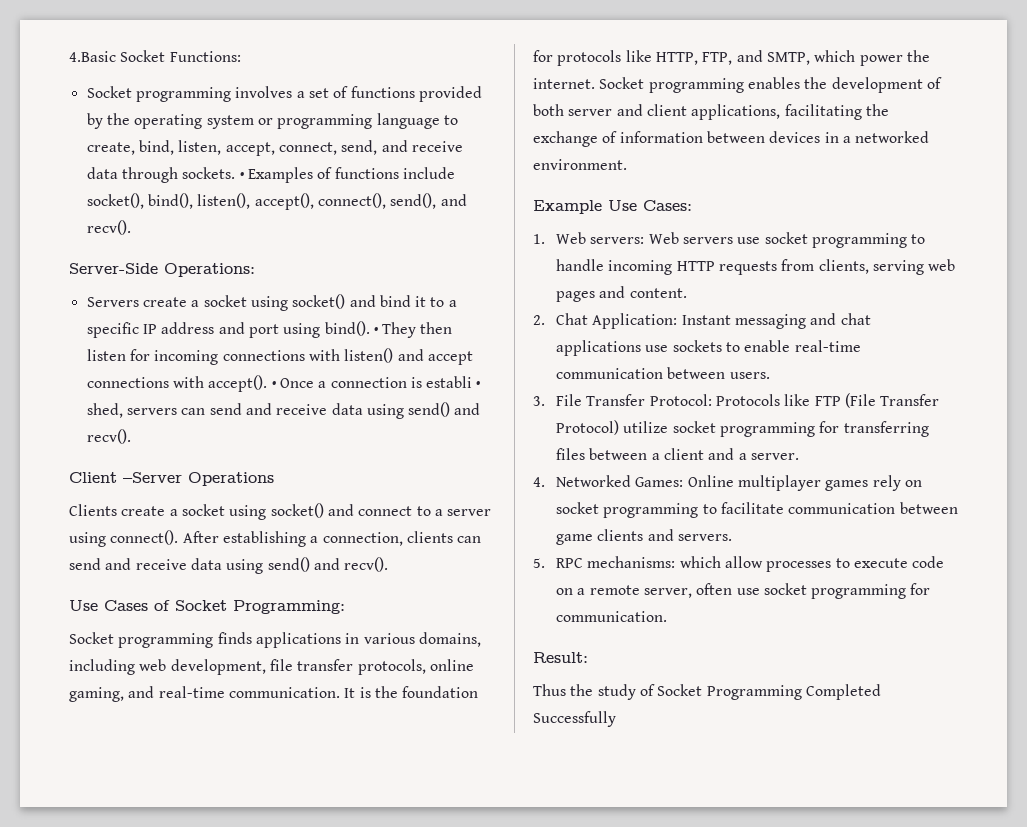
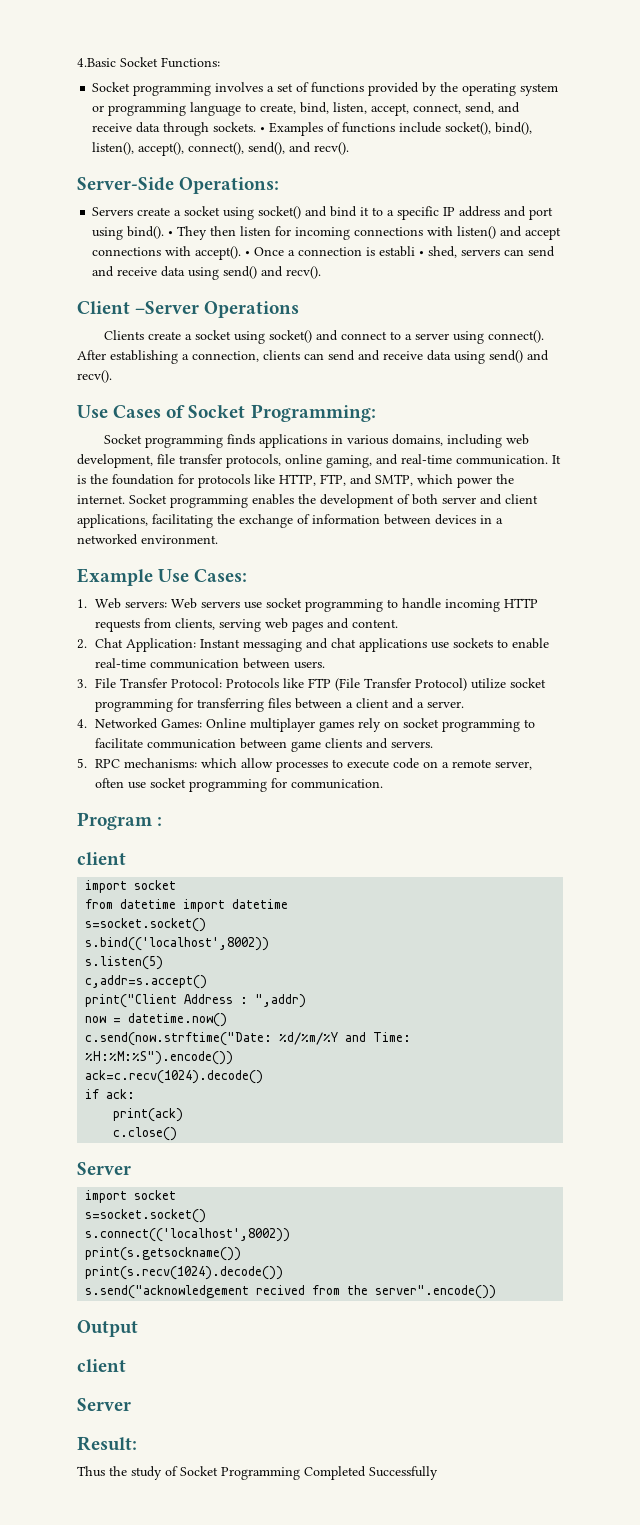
(667, 616) none -> [77,812,163,830] [77,852,126,865] [85,880,177,893] [85,899,289,912] [85,918,207,932] [85,937,270,951] [85,956,164,970] [85,975,208,989] [85,994,307,1008] [85,1013,228,1027] [85,1032,412,1046] [85,1051,234,1065] [85,1070,264,1084] [85,1089,136,1099] [113,1108,184,1122] [113,1127,178,1141] [77,1162,131,1175] [85,1190,177,1203] [85,1209,207,1223] [85,1228,291,1242] [85,1247,242,1261] [85,1266,284,1280] [85,1285,497,1299] [77,1320,138,1337] [77,1359,126,1372] [77,1398,131,1411] // Program : // client // import socket // from datetime import datetime // s=socket.socket() // s.bind(('localhost',8002)) // s.listen(5) // c,addr=s.accept() // print("Client Address : ",addr) // now = datetime.now() // c.send(now.strftime("Date: %d/%m/%Y and Time: %H:%M:%S").encode()) // ack=c.recv(1024).decode() // if ack: // print(ack) // c.close() // Server // import socket // s=socket.socket() // s.connect(('localhost',8002)) // print(s.getsockname()) // print(s.recv(1024).decode()) // s.send("acknowledgement recived from the server".encode()) // Output // client // Server

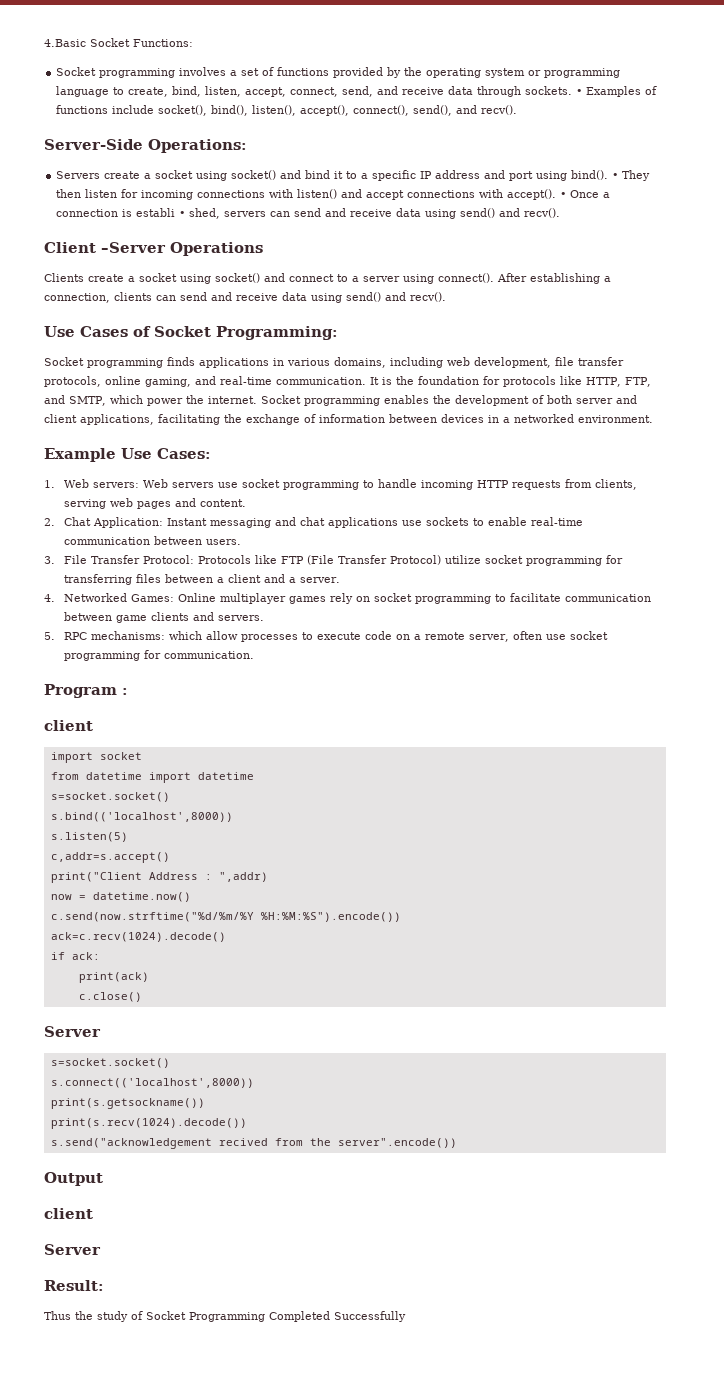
[85,937,270,951] s.bind(('localhost',8002)) -> [50,812,233,822] s.bind(('localhost',8000))
[85,1032,412,1046] c.send(now.strftime("Date: %d/%m/%Y and Time: -> [50,912,254,922] c.send(now.strftime("%d/%m/%Y
[85,1190,177,1203] [85,1209,207,1223] [85,1228,291,1242] // import socket // s=socket.socket() // s.connect(('localhost',8002)) -> [50,1058,170,1068] [50,1078,254,1088] // s=socket.socket() // s.connect(('localhost',8000))

